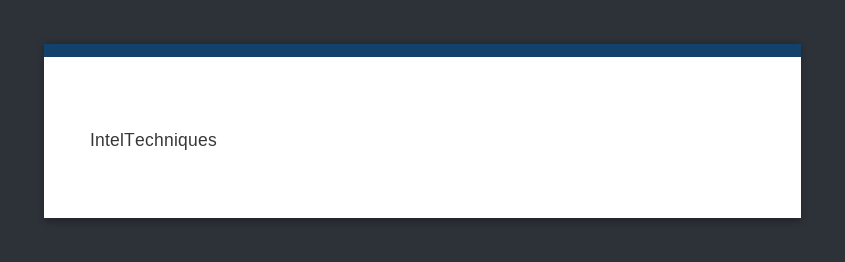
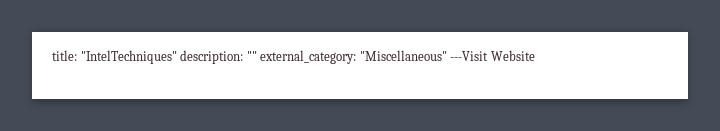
[90,133,217,150] IntelTechniques -> [52,50,535,64] title: "IntelTechniques" description: "" external_category: "Miscellaneous" ---Visit Website

